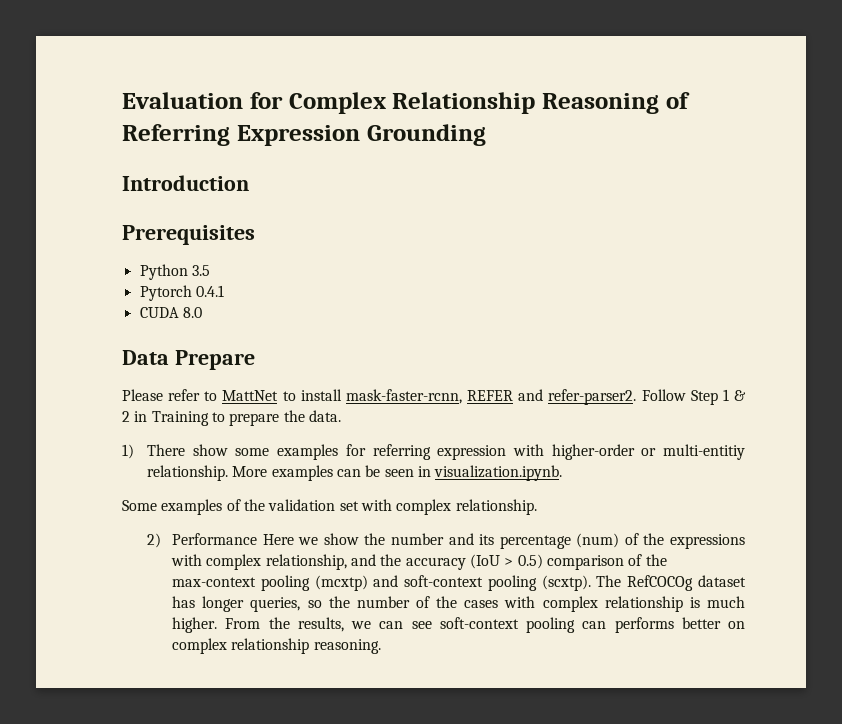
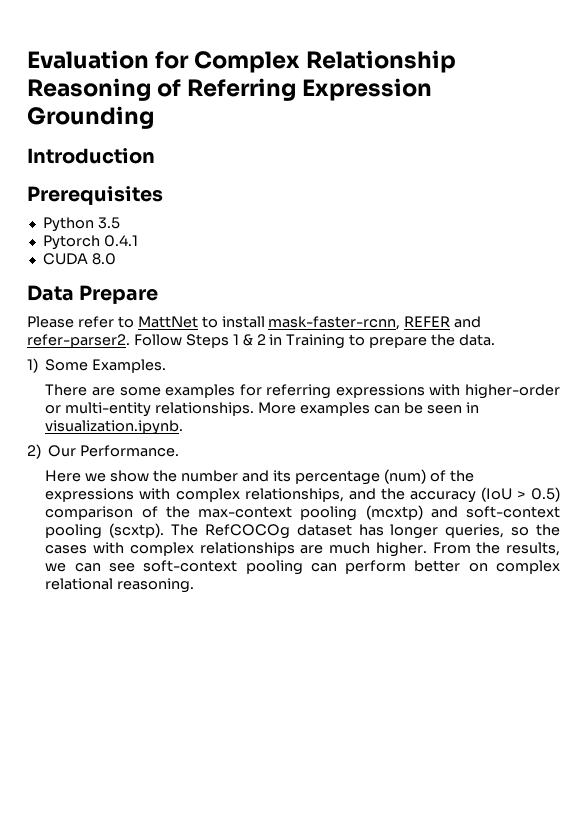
[690,390,718,405] Step -> [185,334,229,348] Steps
[147,444,228,456] There show -> [45,359,167,373] [45,384,115,396] Some Examples. // There are
[437,445,507,460] expression -> [335,384,425,398] expressions
[663,444,745,460] [147,465,229,481] multi-entitiy relationship. -> [65,402,255,417] multi-entity relationships.
[122,499,537,515] [147,533,258,548] Some examples of the validation set with complex relationship. // 2) Performance -> [27,444,180,459] 2) Our Performance. //
[265,554,347,570] relationship, -> [244,488,344,502] relationships,
[356,596,458,608] number of the -> (561, 530) none
[604,596,700,612] relationship is -> [199,542,324,556] relationships are
[614,617,674,633] performs -> [345,560,407,574] perform
[231,638,310,654] relationship -> [45,578,114,590] relational

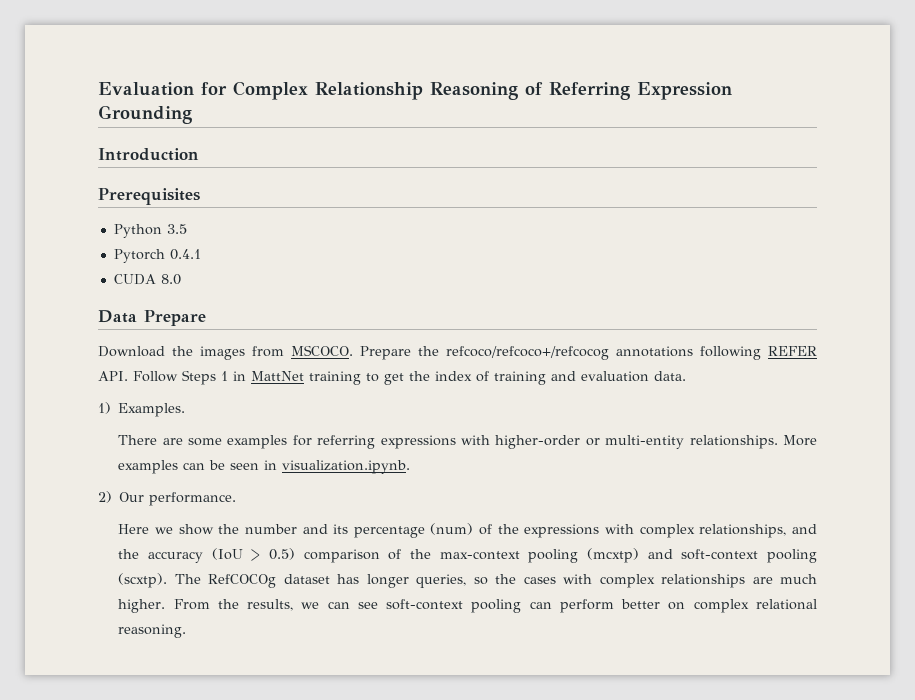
[27,316,482,330] [27,334,456,349] Please refer to MattNet to install mask-faster-rcnn, REFER and refer-parser2. Follow Steps 1 & 2 in Training to prepare the -> [98,345,817,360] [98,370,649,385] Download the images from MSCOCO. Prepare the refcoco/refcoco+/refcocog annotations following REFER API. Follow Steps 1 in MattNet training to get the index of training and evaluation
[45,359,89,371] Some -> (111, 408) none
[80,445,180,457] Performance. -> [149,492,237,506] performance.

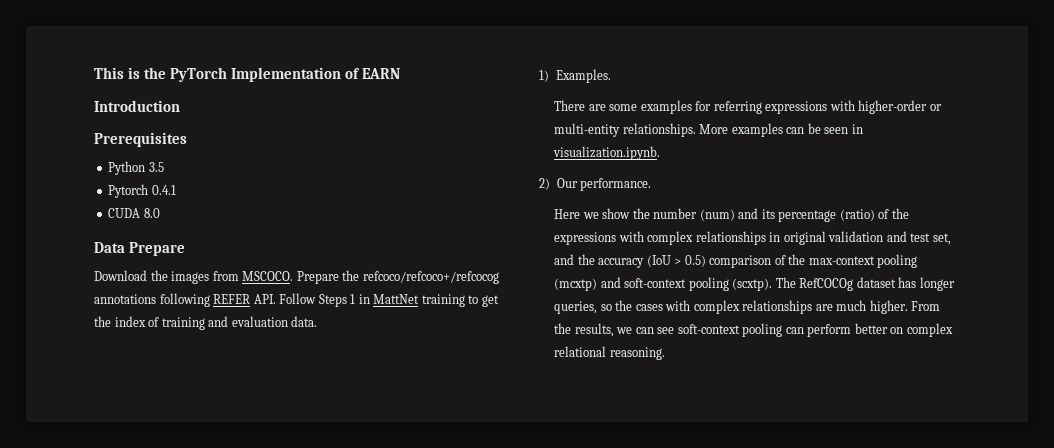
[98,81,732,100] [98,105,192,124] Evaluation for Complex Relationship Reasoning of Referring Expression Grounding -> [94,67,401,82] This is the PyTorch Implementation of EARN
(297, 529) none -> [699,209,735,221] (num)
[430,523,474,535] (num) -> [839,209,875,221] (ratio)
[699,524,787,538] relationships, -> [695,231,951,245] relationships in original validation and test set,

